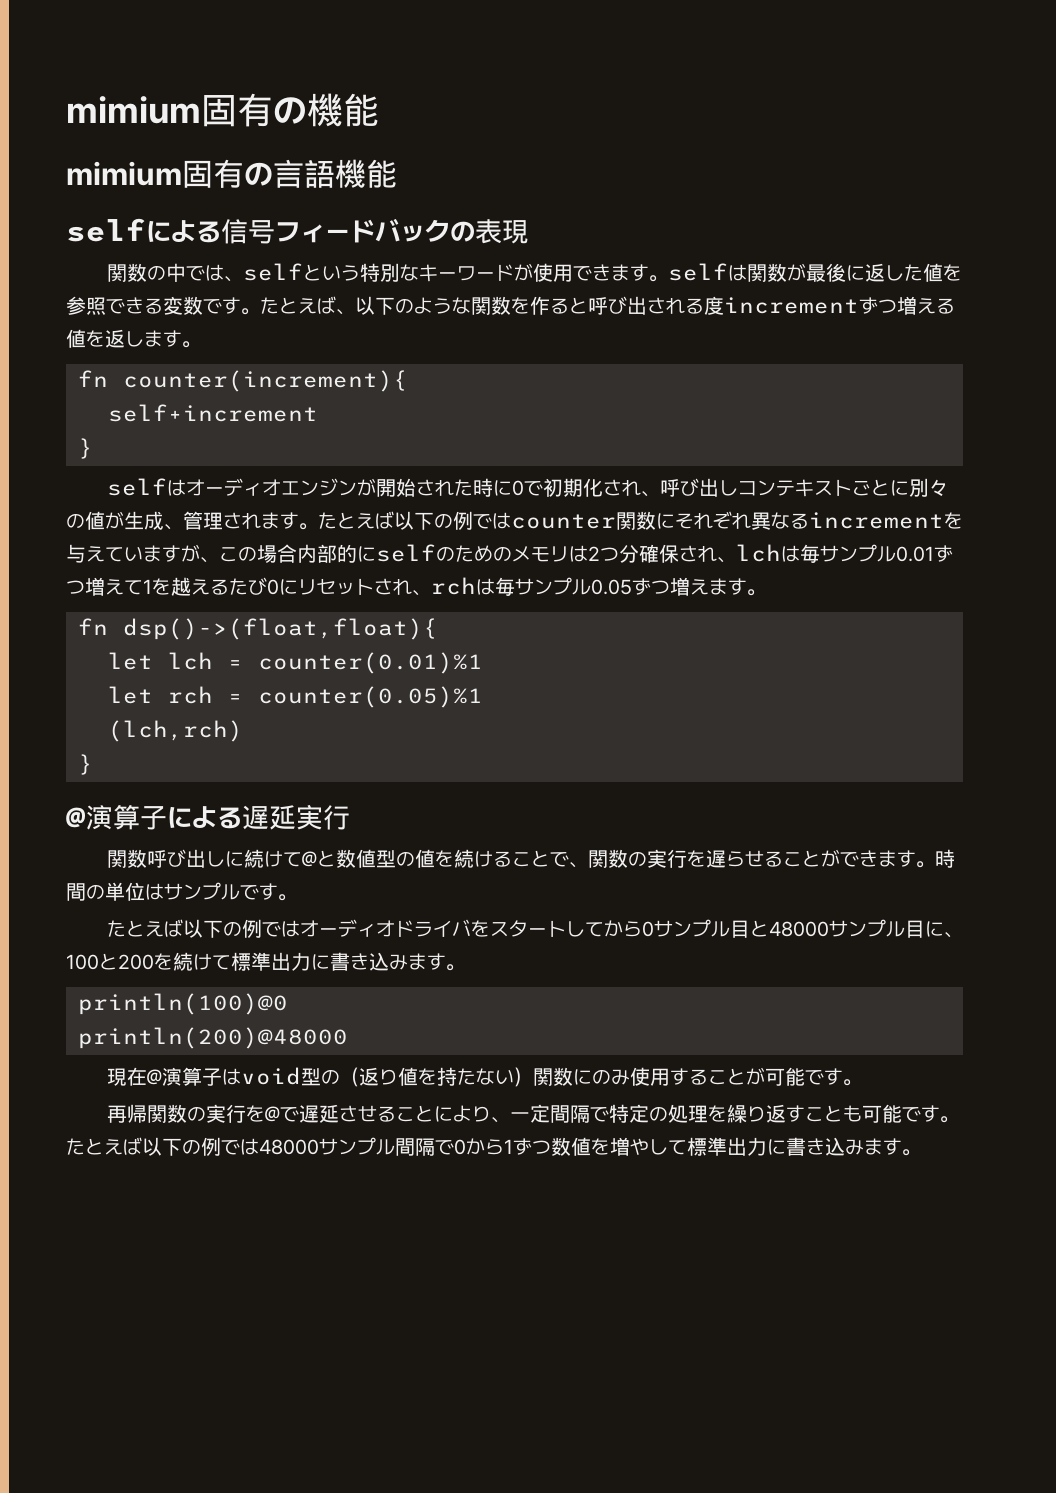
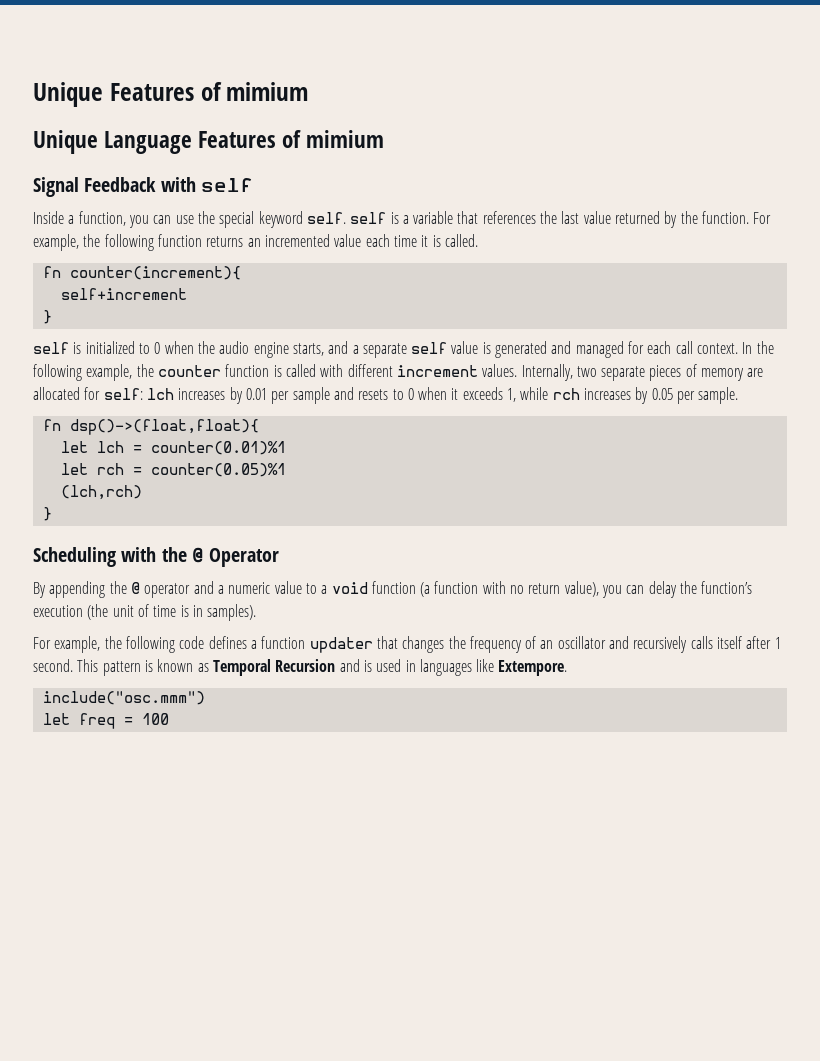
[66,93,379,127] [66,159,397,188] [66,218,529,244] [106,263,962,282] [66,296,955,315] [66,329,201,348] mimium固有の機能 // mimium固有の言語機能 // selfによる信号フィードバックの表現 // 関数の中では、selfという特別なキーワードが使用できます。selfは関数が最後に返した値を参照できる変数です。たとえば、以下のような関数を作ると呼び出される度incrementずつ増える値を返します。 -> [33,82,309,107] [33,130,385,154] [33,177,254,197] [33,211,772,228] [33,234,478,251] Unique Features of mimium // Unique Language Features of mimium // Signal Feedback with self // Inside a function, you can use the special keyword self. self is a variable that references the last value returned by the function. For example, the following function returns an incremented value each time it is called.
[166,478,949,497] [66,511,963,530] [66,544,953,563] [66,577,766,596] はオーディオエンジンが開始された時に0で初期化され、呼び出しコンテキストごとに別々の値が生成、管理されます。たとえば以下の例ではcounter関数にそれぞれ異なるincrementを与えていますが、この場合内部的にselfのためのメモリは2つ分確保され、lchは毎サンプル0.01ずつ増えて1を越えるたび0にリセットされ、rchは毎サンプル0.05ずつ増えます。 -> [73,341,774,358] [33,364,764,381] [33,387,739,404] is initialized to 0 when the audio engine starts, and a separate self value is generated and managed for each call context. In the following example, the counter function is called with different increment values. Internally, two separate pieces of memory are allocated for self: lch increases by 0.01 per sample and resets to 0 when it exceeds 1, while rch increases by 0.05 per sample.
[66,804,350,830] [106,849,955,868] [66,882,297,901] [106,919,963,938] [66,952,465,971] [78,993,288,1015] [78,1027,348,1049] [106,1067,862,1087] [106,1104,959,1123] [66,1137,921,1156] @演算子による遅延実行 // 関数呼び出しに続けて@と数値型の値を続けることで、関数の実行を遅らせることができます。時間の単位はサンプルです。 // たとえば以下の例ではオーディオドライバをスタートしてから0サンプル目と48000サンプル目に、100と200を続けて標準出力に書き込みます。 // println(100)@0 // println(200)@48000 // 現在@演算子はvoid型の（返り値を持たない）関数にのみ使用することが可能です。 // 再帰関数の実行を@で遅延させることにより、一定間隔で特定の処理を繰り返すことも可能です。たとえば以下の例では48000サンプル間隔で0から1ずつ数値を増やして標準出力に書き込みます。 -> [33,547,279,567] [33,581,753,598] [33,604,257,621] [33,636,781,653] [33,659,568,676] [42,691,205,705] [42,713,169,729] Scheduling with the @ Operator // By appending the @ operator and a numeric value to a void function (a function with no return value), you can delay the function’s execution (the unit of time is in samples). // For example, the following code defines a function updater that changes the frequency of an oscillator and recursively calls itself after 1 second. This pattern is known as Temporal Recursion and is used in languages like Extempore. // include("osc.mmm") // let freq = 100

